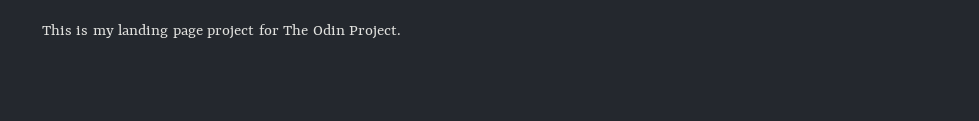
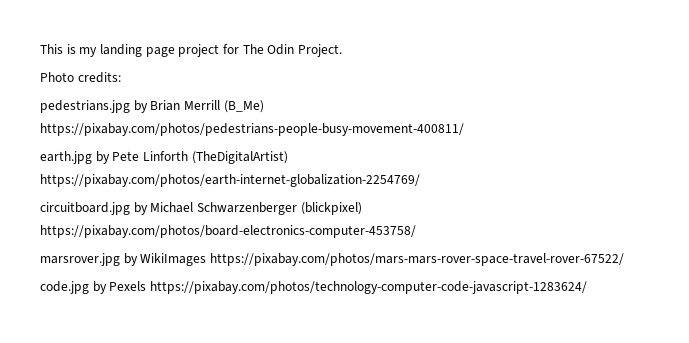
(402, 32) none -> [40,72,121,83] [40,100,264,113] [40,123,464,136] [40,151,288,164] [40,174,420,187] [40,202,362,215] [40,225,416,238] [40,253,624,266] [40,281,587,294] // Photo credits: // pedestrians.jpg by Brian Merrill (B_Me) https://pixabay.com/photos/pedestrians-people-busy-movement-400811/ // earth.jpg by Pete Linforth (TheDigitalArtist) https://pixabay.com/photos/earth-internet-globalization-2254769/ // circuitboard.jpg by Michael Schwarzenberger (blickpixel) https://pixabay.com/photos/board-electronics-computer-453758/ // marsrover.jpg by WikiImages https://pixabay.com/photos/mars-mars-rover-space-travel-rover-67522/ // code.jpg by Pexels https://pixabay.com/photos/technology-computer-code-javascript-1283624/

